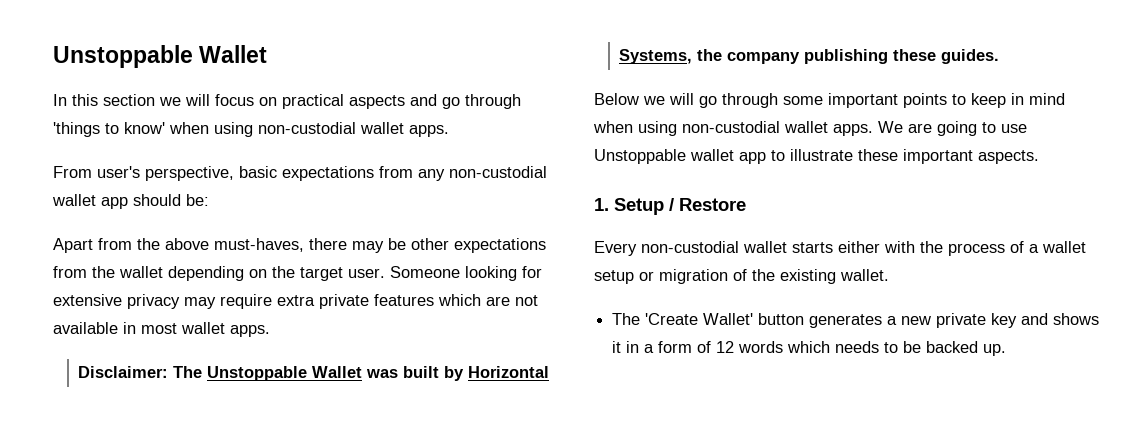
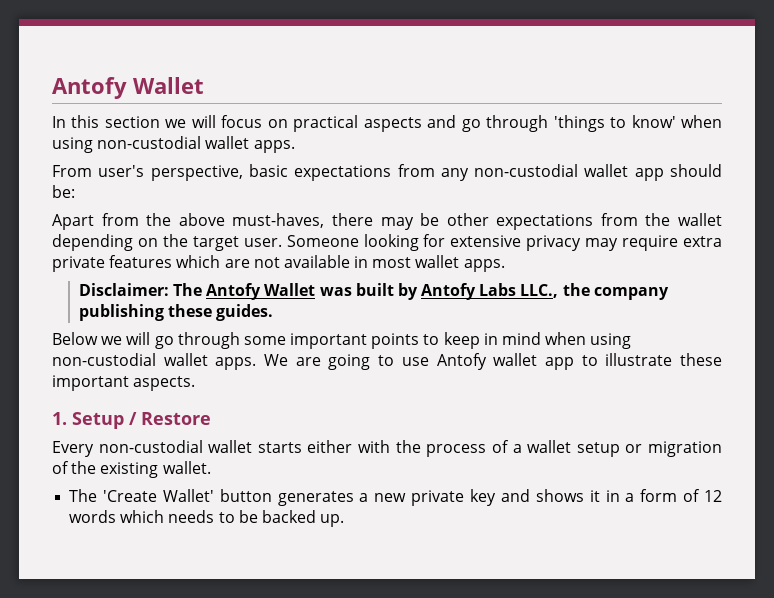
[53,45,193,68] Unstoppable -> [52,77,127,99] Antofy
[207,366,308,381] Unstoppable -> [206,283,262,300] Antofy
[468,366,550,378] [619,49,693,64] Horizontal Systems, -> [421,283,559,300] Antofy Labs LLC.,
[594,149,686,164] Unstoppable -> [436,353,487,370] Antofy

